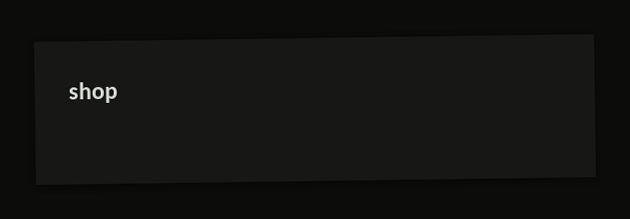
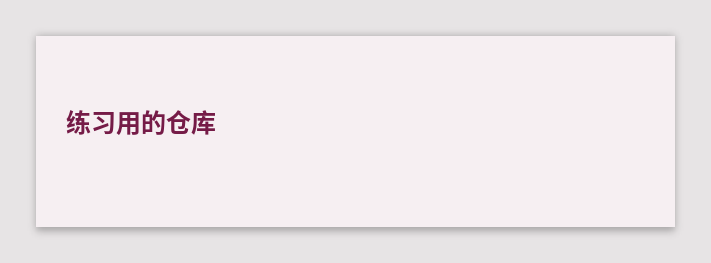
[68,81,118,104] shop -> [66,110,216,136] 练习用的仓库

